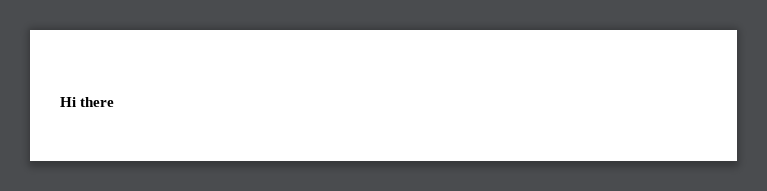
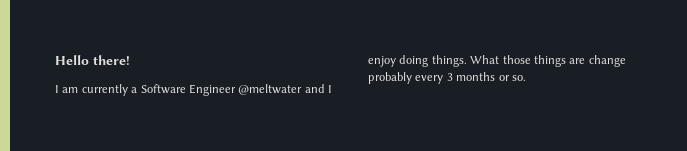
[60,97,115,107] Hi there -> [55,55,130,65] [55,84,332,96] [368,55,626,67] [368,72,526,84] Hello there! // I am currently a Software Engineer @meltwater and I enjoy doing things. What those things are change probably every 3 months or so.

